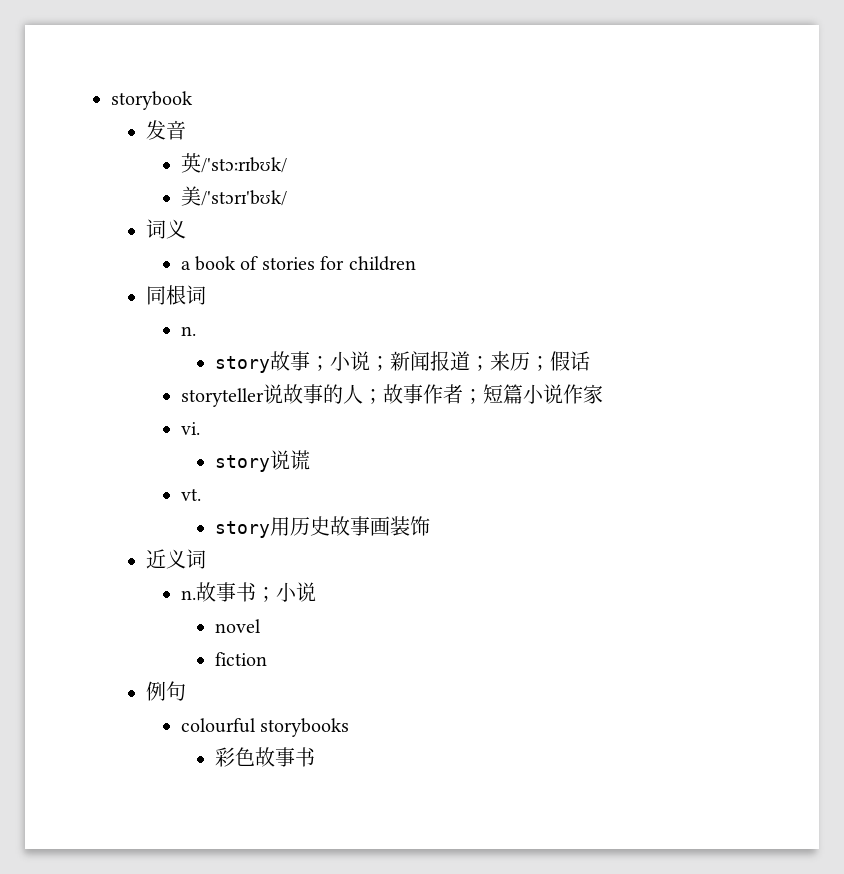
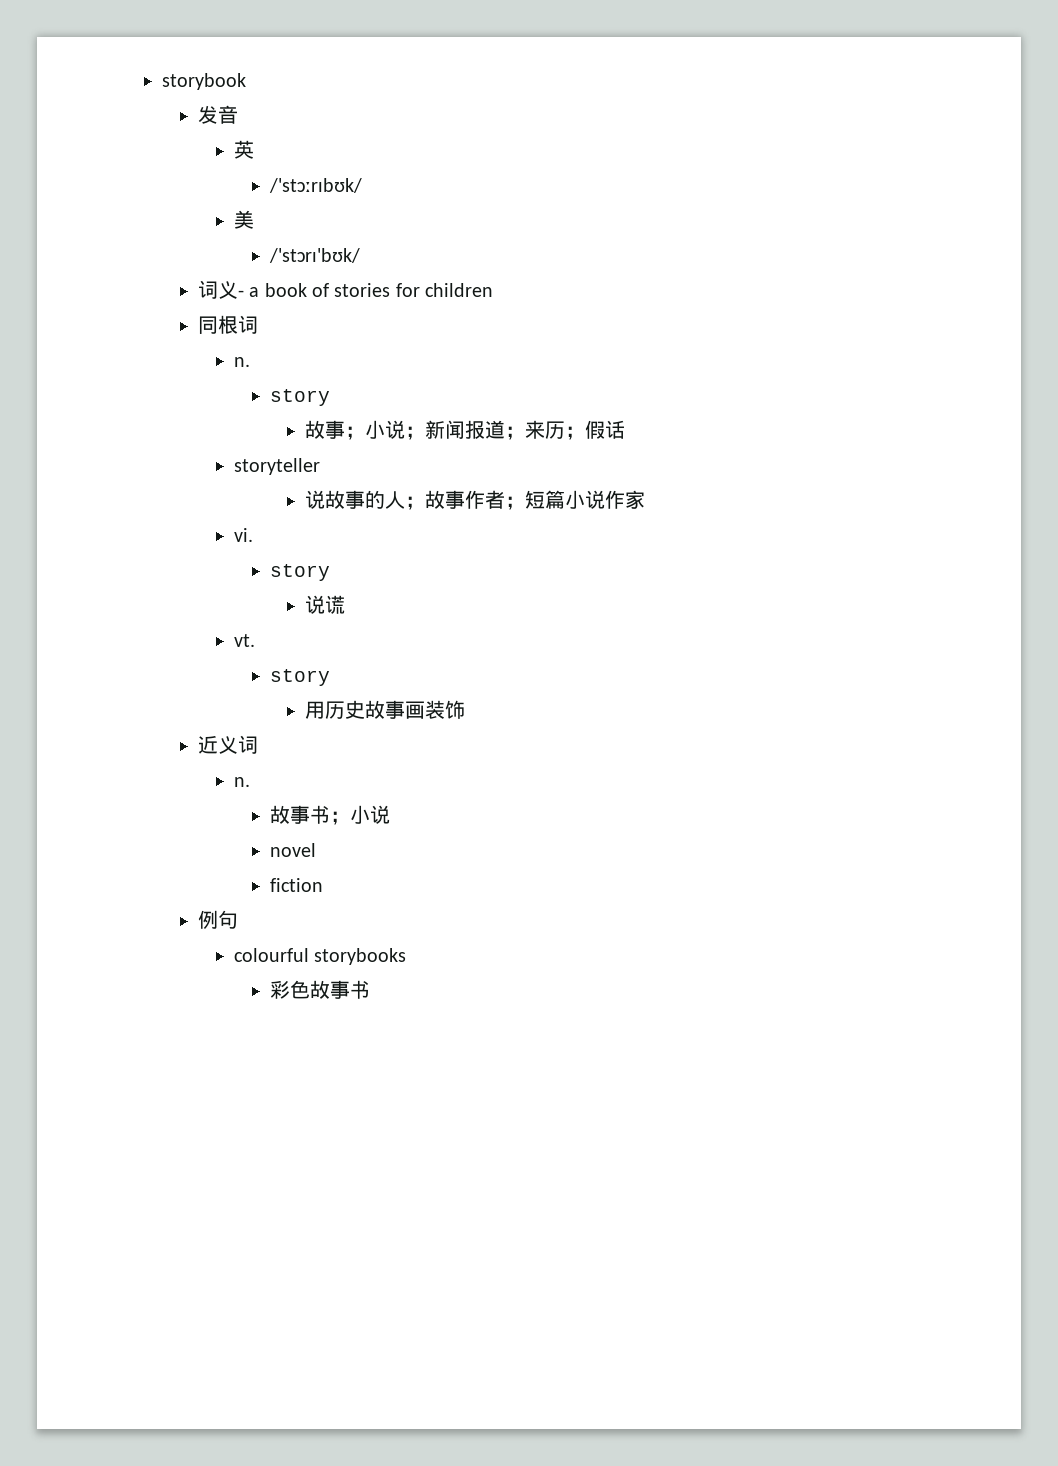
(201, 163) none -> (254, 149) //
(201, 196) none -> (254, 219) //
(186, 229) // -> [237,290,244,297] -
(271, 364) none -> (330, 397) //
(264, 397) none -> (320, 466) //
(271, 463) none -> (330, 572) //
(271, 529) none -> (330, 677) //
(196, 595) none -> (250, 782) //

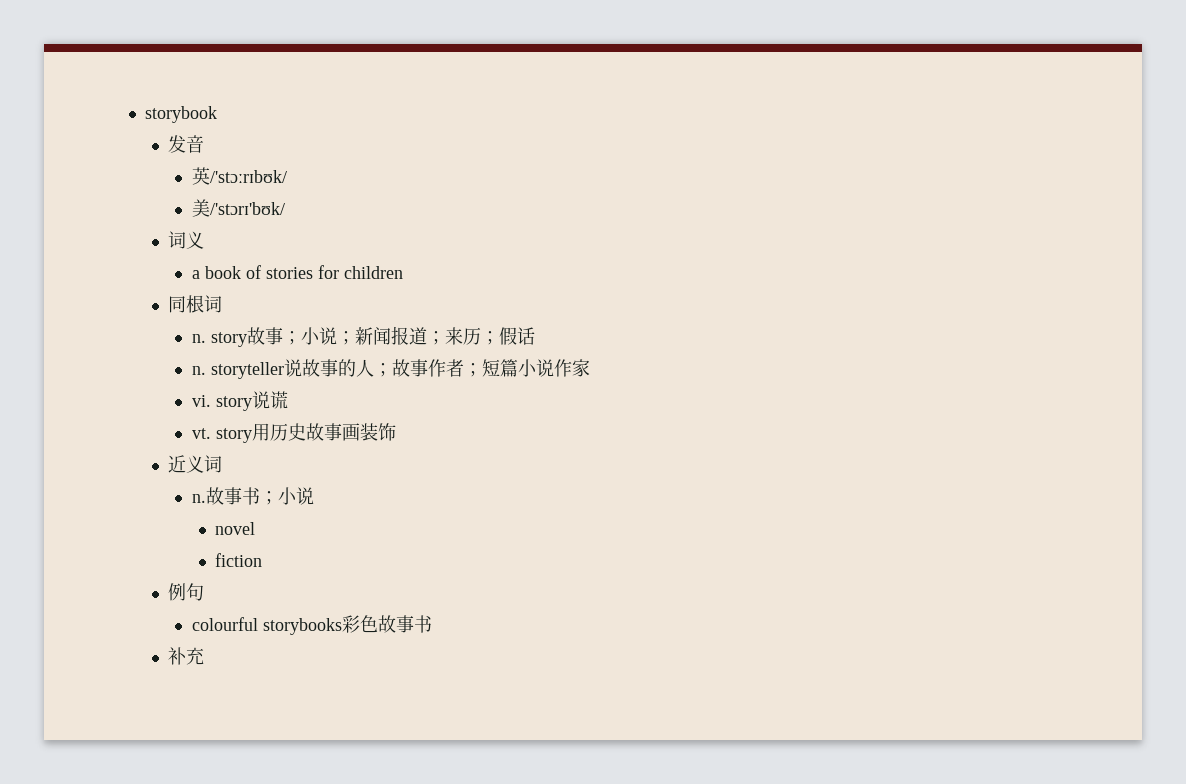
(254, 149) // -> (210, 176) none
(254, 219) // -> (210, 208) none
[237,290,244,297] - -> (205, 240) //
[269,389,330,406] // story // -> [210,332,247,347] story
(626, 429) none -> [191,366,206,375] n.
(320, 466) // -> (284, 370) none
[269,564,330,581] // story // -> [215,396,252,411] story
[269,669,330,686] // story // -> [215,428,252,443] story
(250, 782) // -> (206, 498) none
(407, 956) // -> (342, 626) none
(370, 989) none -> [168,647,205,665] // 补充

